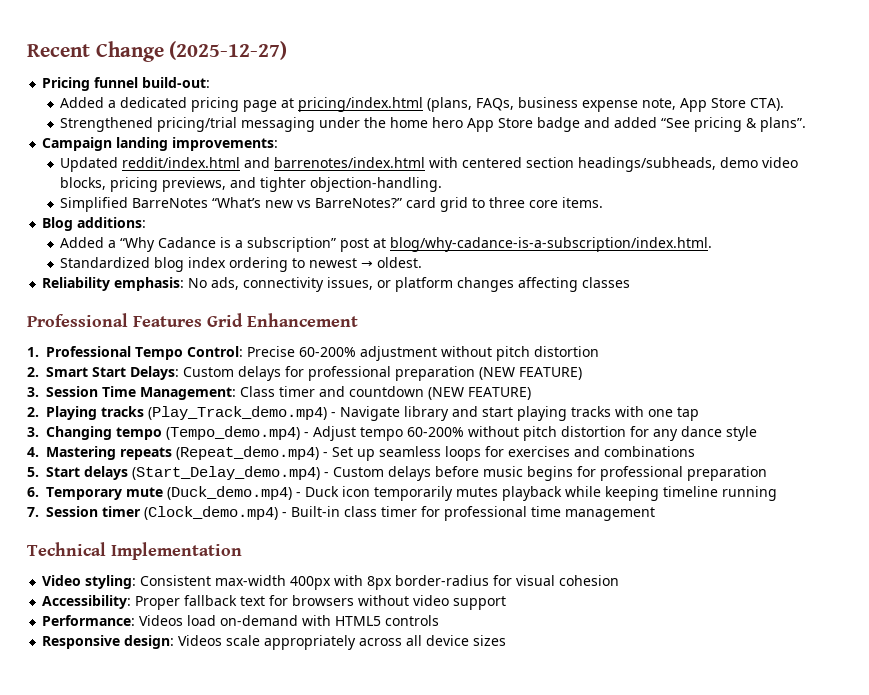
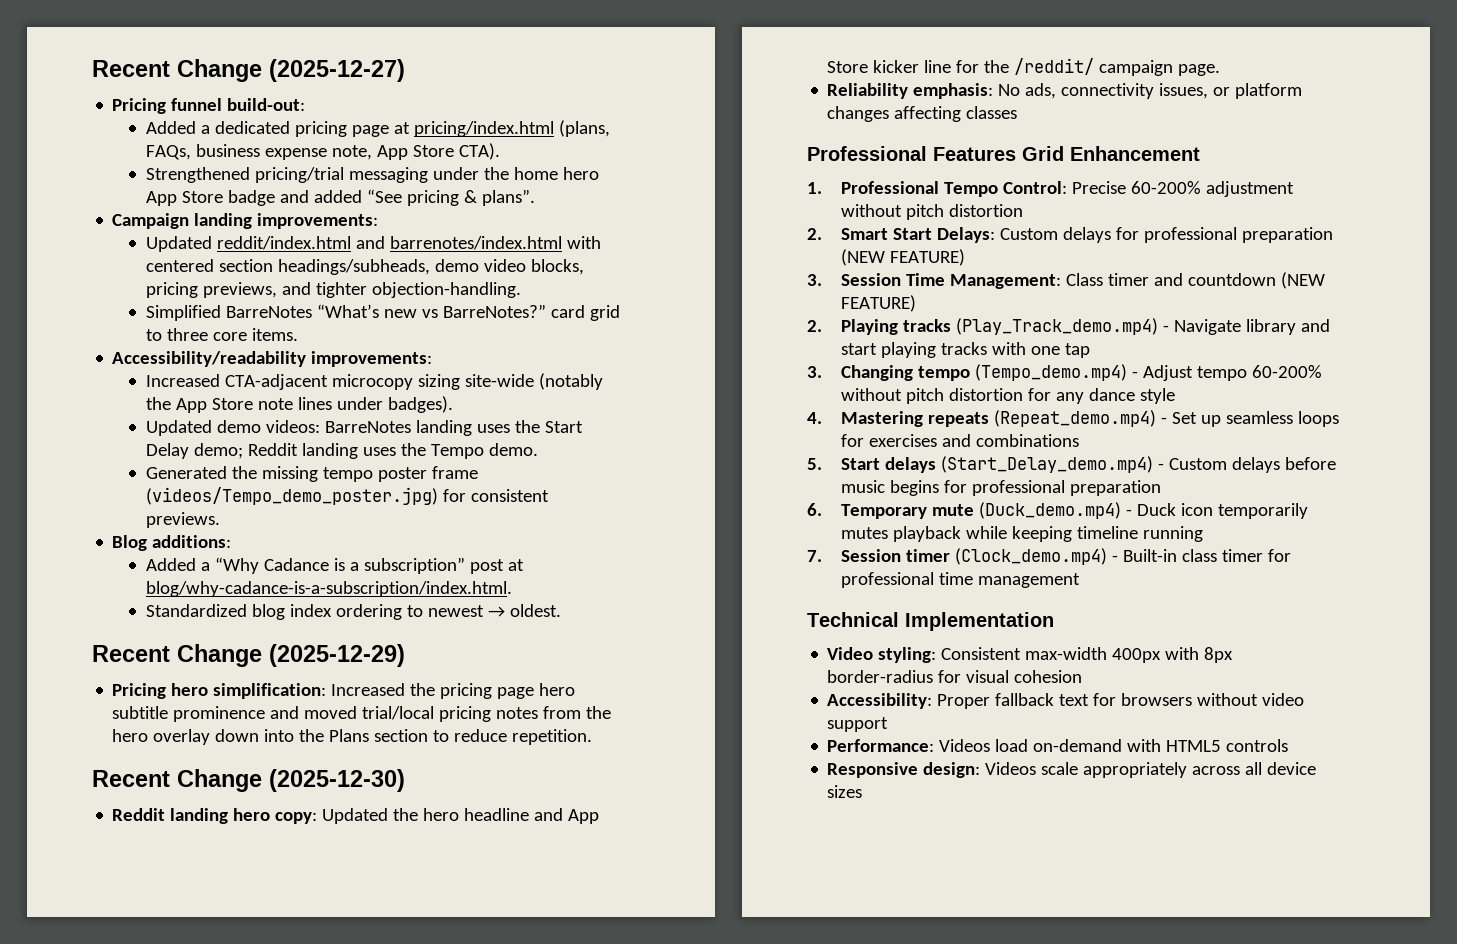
(604, 202) none -> [112,351,433,367] [146,373,604,390] [146,396,454,413] [146,420,584,436] [146,443,539,459] [146,466,479,482] [146,487,550,505] [146,512,221,528] // Accessibility/readability improvements: // Increased CTA-adjacent microcopy sizing site-wide (notably the App Store note lines under badges). // Updated demo videos: BarreNotes landing uses the Start Delay demo; Reddit landing uses the Tempo demo. // Generated the missing tempo poster frame (videos/Tempo_demo_poster.jpg) for consistent previews.
(423, 262) none -> [92,644,405,667] [112,683,576,699] [112,706,612,722] [112,729,593,745] [92,769,405,792] [112,808,600,824] [827,58,1221,76] // Recent Change (2025-12-29) // Pricing hero simplification: Increased the pricing page hero subtitle prominence and moved trial/local pricing notes from the hero overlay down into the Plans section to reduce repetition. // Recent Change (2025-12-30) // Reddit landing hero copy: Updated the hero headline and App Store kicker line for the /reddit/ campaign page.

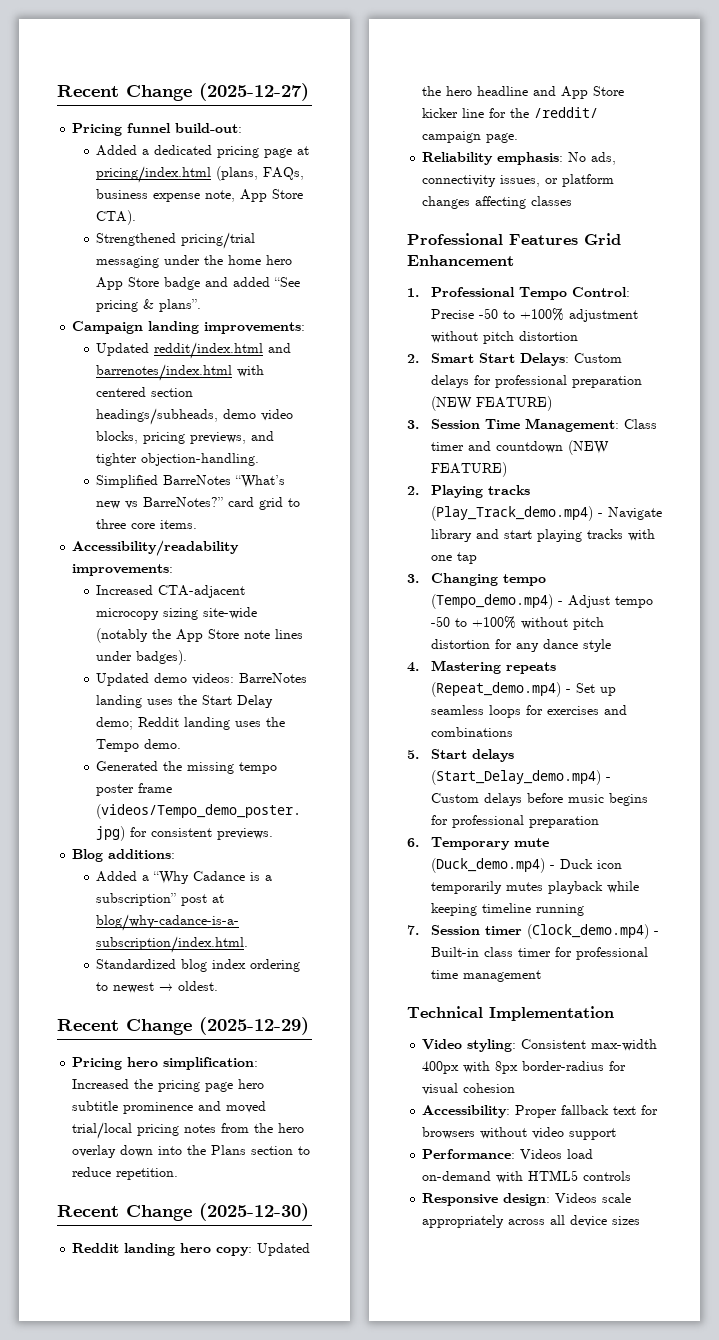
[1130,181,1201,194] 60-200% -> [478,308,564,321] -50 to +100%
[1251,365,1322,378] 60-200% -> [430,616,516,629] -50 to +100%

